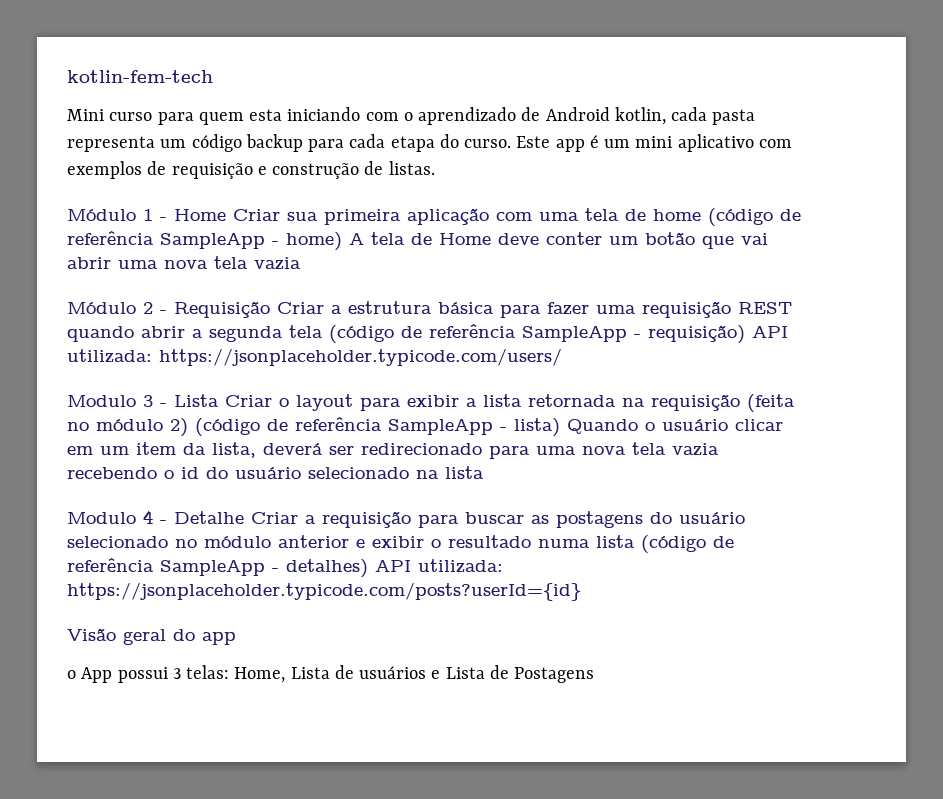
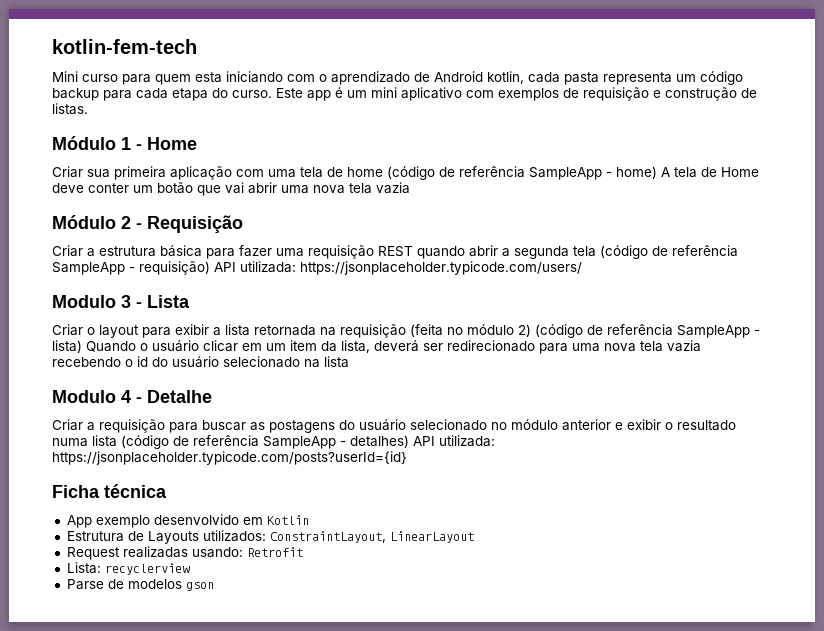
(226, 215) none -> (197, 143) //
(270, 309) none -> (243, 224) //
(219, 400) none -> (190, 301) //
(244, 517) none -> (212, 396) //
[67,628,236,645] [67,665,595,683] Visão geral do app // o App possui 3 telas: Home, Lista de usuários e Lista de Postagens -> [52,484,167,498] [66,514,309,528] [66,530,474,544] [66,546,303,560] [66,562,190,575] [66,579,214,591] Ficha técnica // App exemplo desenvolvido em Kotlin // Estrutura de Layouts utilizados: ConstraintLayout, LinearLayout // Request realizadas usando: Retrofit // Lista: recyclerview // Parse de modelos gson

